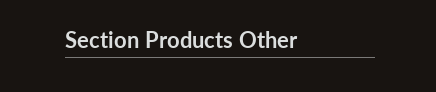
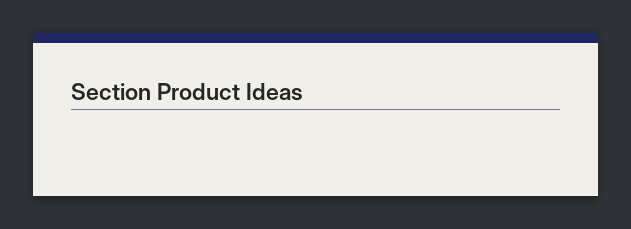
[144,31,298,48] Products Other -> [157,83,304,101] Product Ideas

